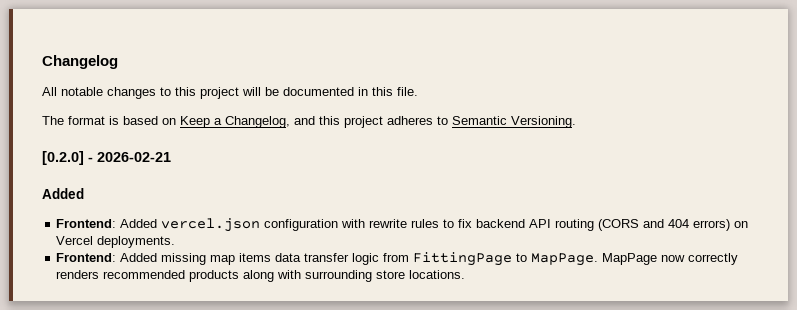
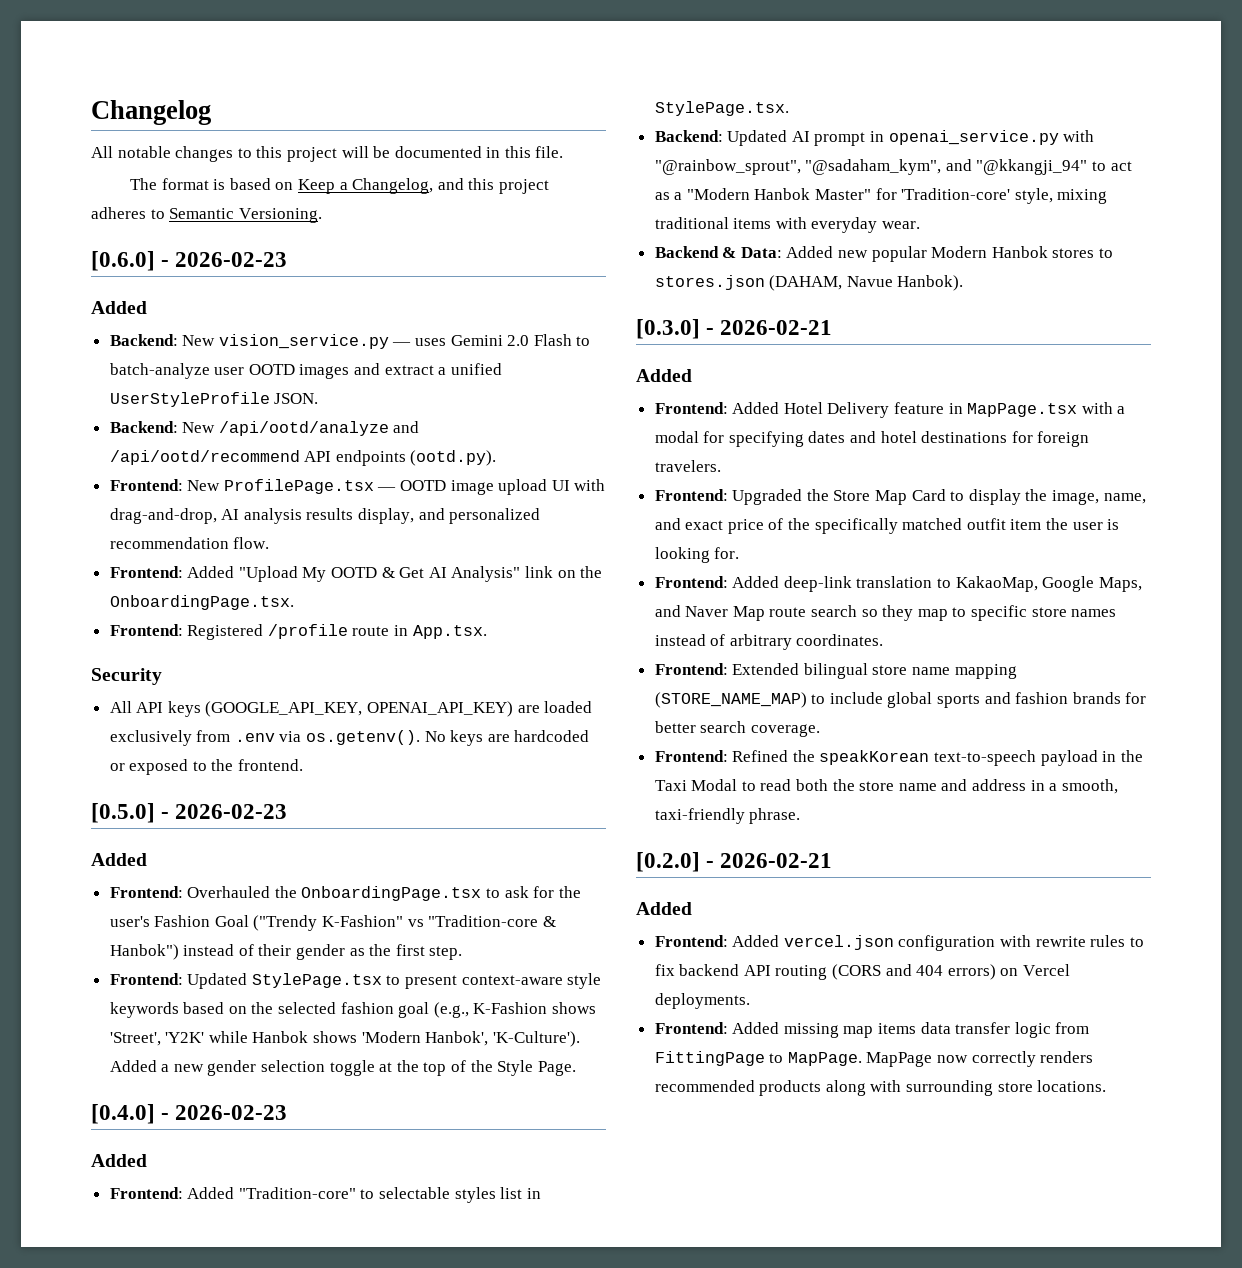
(576, 122) none -> [91,251,288,271] [91,301,147,314] [109,334,591,349] [109,363,502,379] [109,392,319,407] [109,421,420,436] [109,450,497,466] [109,479,606,495] [109,508,541,524] [109,537,270,549] [109,566,603,582] [109,595,294,610] [109,624,487,640] [91,668,162,685] [109,701,593,717] [109,730,590,746] [109,759,304,775] [91,803,288,823] [91,853,147,866] [109,886,581,901] [109,915,556,931] [109,944,463,960] [109,973,602,989] [109,1002,597,1018] [109,1031,580,1047] [109,1060,576,1076] [91,1104,288,1124] [91,1154,147,1167] [109,1187,541,1203] [654,101,789,116] [654,130,1095,146] [654,159,1132,175] [654,188,1108,204] [654,217,921,233] [654,246,1114,262] [654,275,964,291] [636,319,833,339] [636,369,692,382] [654,402,1126,418] [654,431,1090,447] [654,460,721,472] [654,489,1146,505] [654,518,1120,534] [654,547,740,563] [654,576,1142,592] [654,605,1117,621] [654,634,884,650] [654,663,1017,679] [654,692,1147,708] [654,721,820,737] [654,750,1143,766] [654,779,1118,794] [654,808,801,824] // [0.6.0] - 2026-02-23 // Added // Backend: New vision_service.py — uses Gemini 2.0 Flash to batch-analyze user OOTD images and extract a unified UserStyleProfile JSON. // Backend: New /api/ootd/analyze and /api/ootd/recommend API endpoints (ootd.py). // Frontend: New ProfilePage.tsx — OOTD image upload UI with drag-and-drop, AI analysis results display, and personalized recommendation flow. // Frontend: Added "Upload My OOTD & Get AI Analysis" link on the OnboardingPage.tsx. // Frontend: Registered /profile route in App.tsx. // Security // All API keys (GOOGLE_API_KEY, OPENAI_API_KEY) are loaded exclusively from .env via os.getenv(). No keys are hardcoded or exposed to the frontend. // [0.5.0] - 2026-02-23 // Added // Frontend: Overhauled the OnboardingPage.tsx to ask for the user's Fashion Goal ("Trendy K-Fashion" vs "Tradition-core & Hanbok") instead of their gender as the first step. // Frontend: Updated StylePage.tsx to present context-aware style keywords based on the selected fashion goal (e.g., K-Fashion shows 'Street', 'Y2K' while Hanbok shows 'Modern Hanbok', 'K-Culture'). Added a new gender selection toggle at the top of the Style Page. // [0.4.0] - 2026-02-23 // Added // Frontend: Added "Tradition-core" to selectable styles list in StylePage.tsx. // Backend: Updated AI prompt in openai_service.py with "@rainbow_sprout", "@sadaham_kym", and "@kkangji_94" to act as a "Modern Hanbok Master" for 'Tradition-core' style, mixing traditional items with everyday wear. // Backend & Data: Added new popular Modern Hanbok stores to stores.json (DAHAM, Navue Hanbok). // [0.3.0] - 2026-02-21 // Added // Frontend: Added Hotel Delivery feature in MapPage.tsx with a modal for specifying dates and hotel destinations for foreign travelers. // Frontend: Upgraded the Store Map Card to display the image, name, and exact price of the specifically matched outfit item the user is looking for. // Frontend: Added deep-link translation to KakaoMap, Google Maps, and Naver Map route search so they map to specific store names instead of arbitrary coordinates. // Frontend: Extended bilingual store name mapping (STORE_NAME_MAP) to include global sports and fashion brands for better search coverage. // Frontend: Refined the speakKorean text-to-speech payload in the Taxi Modal to read both the store name and address in a smooth, taxi-friendly phrase.

